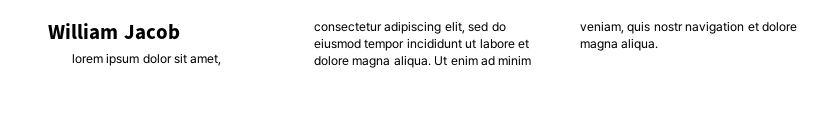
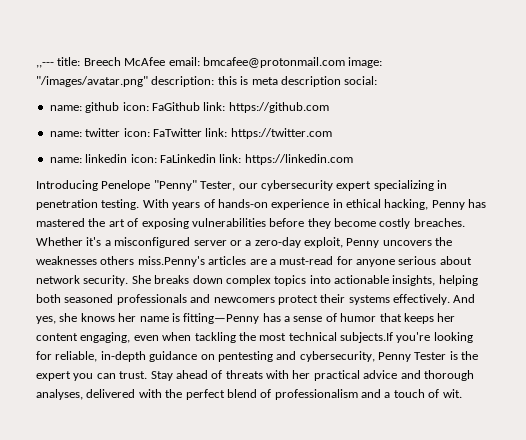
[48,23,180,40] [71,53,222,66] [314,21,506,34] [314,38,529,51] [314,55,532,68] [580,21,797,34] [580,38,659,51] William Jacob // lorem ipsum dolor sit amet, consectetur adipiscing elit, sed do eiusmod tempor incididunt ut labore et dolore magna aliqua. Ut enim ad minim veniam, quis nostr navigation et dolore magna aliqua. -> [36,57,383,68] [36,76,378,87] [49,102,329,113] [49,128,332,139] [49,154,353,165] [36,180,447,191] [36,199,487,210] [36,218,465,229] [36,237,453,248] [36,256,472,267] [36,275,478,286] [36,294,476,305] [36,313,456,324] [36,332,473,343] [36,351,479,362] [36,370,474,381] [36,389,462,400] ,,--- title: Breech McAfee email: bmcafee@protonmail.com image: "/images/avatar.png" description: this is meta description social: // name: github icon: FaGithub link: https://github.com // name: twitter icon: FaTwitter link: https://twitter.com // name: linkedin icon: FaLinkedin link: https://linkedin.com // Introducing Penelope "Penny" Tester, our cybersecurity expert specializing in penetration testing. With years of hands-on experience in ethical hacking, Penny has mastered the art of exposing vulnerabilities before they become costly breaches. Whether it's a misconfigured server or a zero-day exploit, Penny uncovers the weaknesses others miss.Penny's articles are a must-read for anyone serious about network security. She breaks down complex topics into actionable insights, helping both seasoned professionals and newcomers protect their systems effectively. And yes, she knows her name is fitting—Penny has a sense of humor that keeps her content engaging, even when tackling the most technical subjects.If you're looking for reliable, in-depth guidance on pentesting and cybersecurity, Penny Tester is the expert you can trust. Stay ahead of threats with her practical advice and thorough analyses, delivered with the perfect blend of professionalism and a touch of wit.

